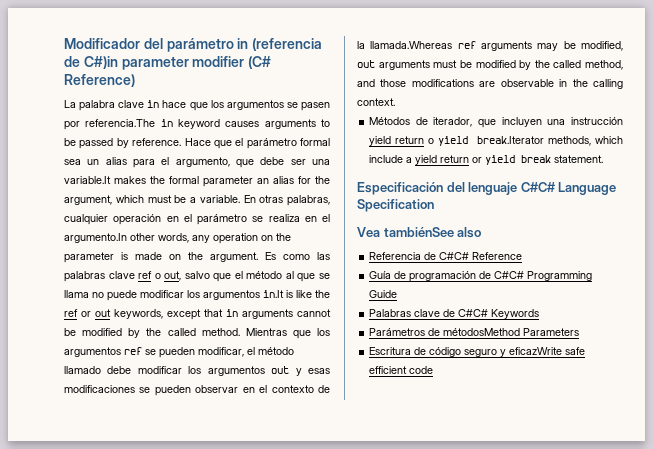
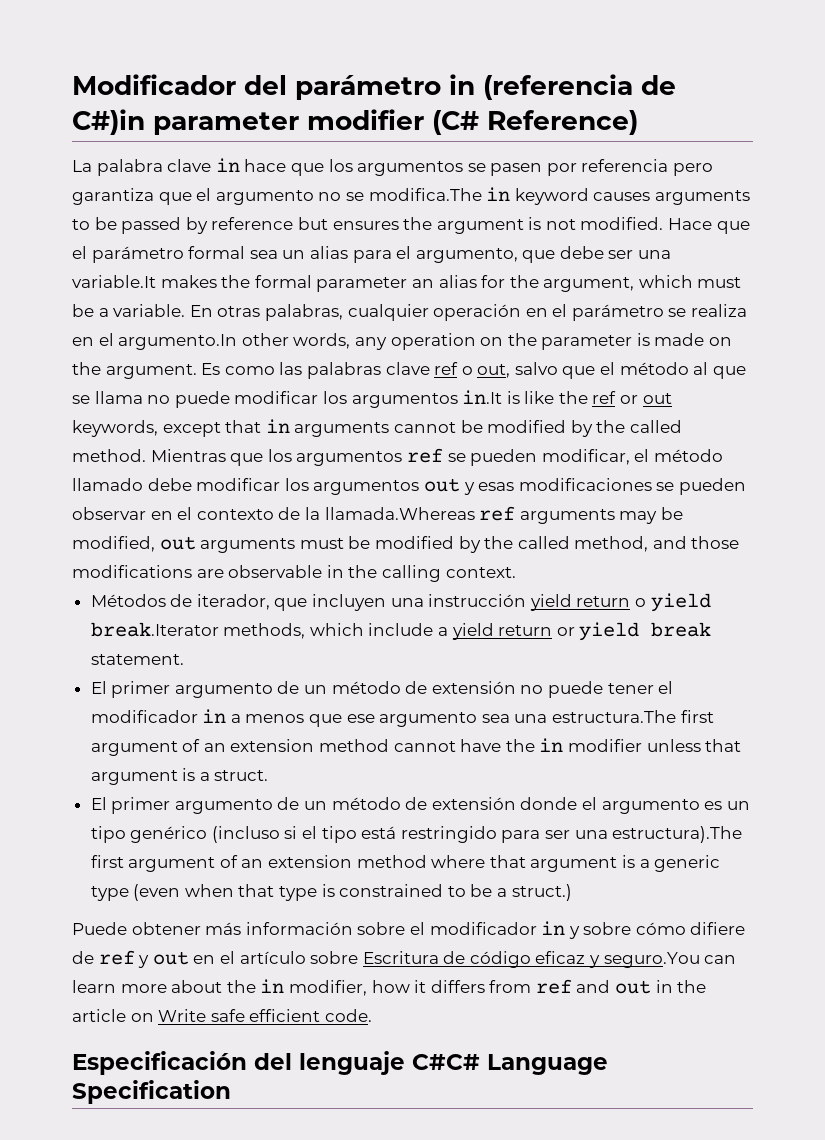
[85,119,156,127] referencia.The -> [581,159,714,176] [72,188,482,205] referencia pero garantiza que el argumento no se modifica.The
[132,138,182,146] reference. -> [211,217,664,234] reference but ensures the argument is not modified.
(604, 159) none -> [90,681,674,698] [90,709,714,727] [90,738,742,756] [90,768,269,785] [90,797,750,814] [90,826,743,843] [90,855,721,872] [90,884,572,901] [72,921,746,939] [72,950,737,968] [72,979,707,996] [72,1009,372,1022] // El primer argumento de un método de extensión no puede tener el modificador in a menos que ese argumento sea una estructura.The first argument of an extension method cannot have the in modifier unless that argument is a struct. // El primer argumento de un método de extensión donde el argumento es un tipo genérico (incluso si el tipo está restringido para ser una estructura).The first argument of an extension method where that argument is a generic type (even when that type is constrained to be a struct.) // Puede obtener más información sobre el modificador in y sobre cómo difiere de ref y out en el artículo sobre Escritura de código eficaz y seguro.You can learn more about the in modifier, how it differs from ref and out in the article on Write safe efficient code.
[357,227,482,238] [369,252,523,260] [369,271,593,282] [369,290,398,298] [369,309,540,319] [369,328,580,336] [369,347,586,357] [369,366,434,374] // Vea tambiénSee also // Referencia de C#C# Reference // Guía de programación de C#C# Programming Guide // Palabras clave de C#C# Keywords // Parámetros de métodosMethod Parameters // Escritura de código seguro y eficazWrite safe efficient code -> (231, 1092) none

